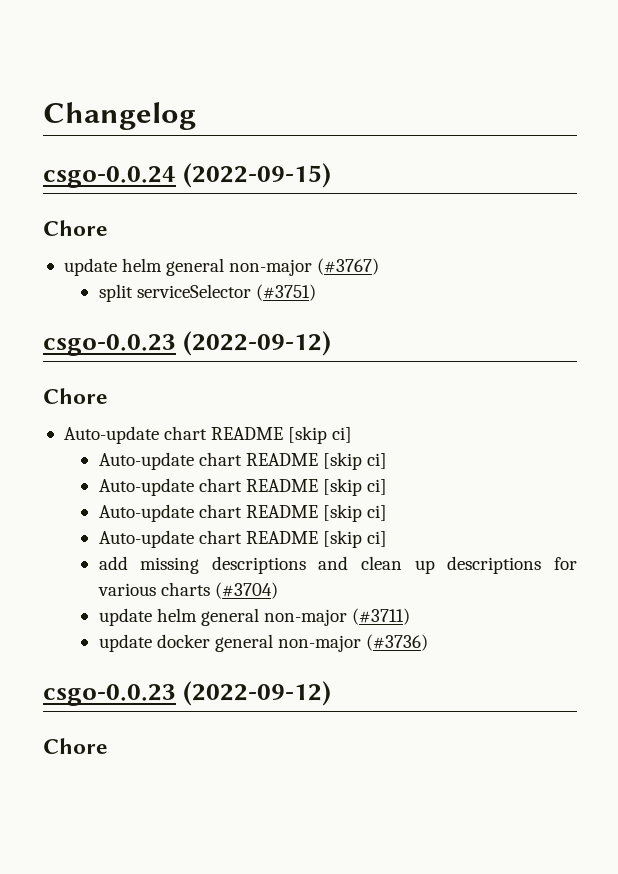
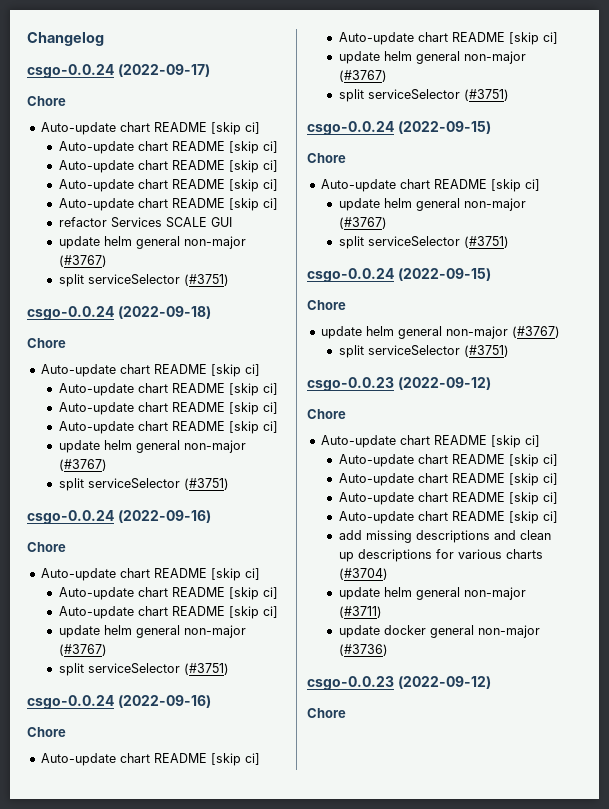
(196, 116) none -> [27,64,210,78] [27,96,66,106] [40,122,260,135] [58,141,278,154] [58,160,278,173] [58,179,278,192] [58,198,278,211] [58,217,232,228] [58,236,246,249] [58,255,107,267] [58,274,229,287] [27,306,211,320] [27,338,66,348] [40,364,260,377] [58,383,278,396] [58,402,278,415] [58,421,278,434] [58,440,246,453] [58,459,107,471] [58,478,229,491] [27,510,211,524] [27,542,66,552] [40,568,260,581] [58,587,278,600] [58,606,278,619] [58,625,246,638] [58,644,107,656] [58,663,229,676] [27,695,211,709] [27,727,66,737] [40,753,260,766] [338,32,558,45] [338,51,526,64] [338,70,387,82] [338,89,509,102] [307,121,491,135] [307,153,346,163] [320,179,540,192] [338,198,526,211] [338,217,387,229] [338,236,509,249] // csgo-0.0.24 (2022-09-17) // Chore // Auto-update chart README [skip ci] // Auto-update chart README [skip ci] // Auto-update chart README [skip ci] // Auto-update chart README [skip ci] // Auto-update chart README [skip ci] // refactor Services SCALE GUI // update helm general non-major (#3767) // split serviceSelector (#3751) // csgo-0.0.24 (2022-09-18) // Chore // Auto-update chart README [skip ci] // Auto-update chart README [skip ci] // Auto-update chart README [skip ci] // Auto-update chart README [skip ci] // update helm general non-major (#3767) // split serviceSelector (#3751) // csgo-0.0.24 (2022-09-16) // Chore // Auto-update chart README [skip ci] // Auto-update chart README [skip ci] // Auto-update chart README [skip ci] // update helm general non-major (#3767) // split serviceSelector (#3751) // csgo-0.0.24 (2022-09-16) // Chore // Auto-update chart README [skip ci] // Auto-update chart README [skip ci] // update helm general non-major (#3767) // split serviceSelector (#3751) // csgo-0.0.24 (2022-09-15) // Chore // Auto-update chart README [skip ci] // update helm general non-major (#3767) // split serviceSelector (#3751)

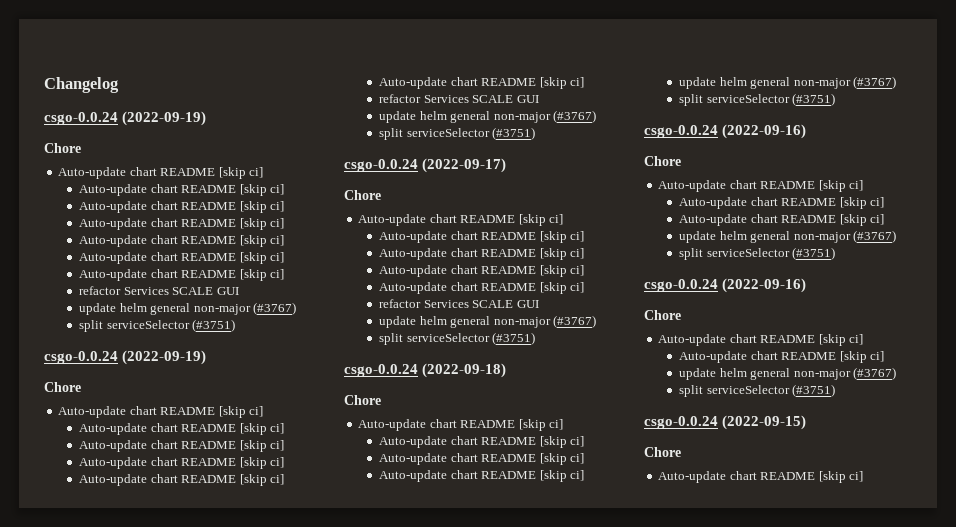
(104, 39) none -> [44,111,207,126] [44,143,81,153] [58,167,264,179] [79,184,285,196] [79,201,285,213] [79,218,285,230] [79,235,285,247] [79,252,285,264] [79,269,285,281] [79,286,239,295] [79,302,297,315] [79,319,236,332] [44,350,207,365] [44,382,81,392] [58,406,264,418] [79,423,285,435] [79,440,285,452] [79,457,285,469] [79,474,285,486] [379,77,585,89] [379,94,539,103] [379,110,597,123] [379,127,536,140] // csgo-0.0.24 (2022-09-19) // Chore // Auto-update chart README [skip ci] // Auto-update chart README [skip ci] // Auto-update chart README [skip ci] // Auto-update chart README [skip ci] // Auto-update chart README [skip ci] // Auto-update chart README [skip ci] // Auto-update chart README [skip ci] // refactor Services SCALE GUI // update helm general non-major (#3767) // split serviceSelector (#3751) // csgo-0.0.24 (2022-09-19) // Chore // Auto-update chart README [skip ci] // Auto-update chart README [skip ci] // Auto-update chart README [skip ci] // Auto-update chart README [skip ci] // Auto-update chart README [skip ci] // Auto-update chart README [skip ci] // refactor Services SCALE GUI // update helm general non-major (#3767) // split serviceSelector (#3751)
[338,198,526,211] [338,217,387,229] [338,236,509,249] [307,268,491,282] [307,300,346,310] [320,326,560,339] [338,345,509,358] [307,377,491,391] [307,409,346,419] [320,435,540,448] [338,454,558,467] [338,473,558,486] [338,492,558,505] [338,511,558,524] [338,530,551,543] [338,549,543,562] [338,568,388,580] [338,587,526,600] [338,606,382,618] [338,625,540,638] [338,644,388,656] [307,676,491,690] [307,708,346,718] // update helm general non-major (#3767) // split serviceSelector (#3751) // csgo-0.0.24 (2022-09-15) // Chore // update helm general non-major (#3767) // split serviceSelector (#3751) // csgo-0.0.23 (2022-09-12) // Chore // Auto-update chart README [skip ci] // Auto-update chart README [skip ci] // Auto-update chart README [skip ci] // Auto-update chart README [skip ci] // Auto-update chart README [skip ci] // add missing descriptions and clean up descriptions for various charts (#3704) // update helm general non-major (#3711) // update docker general non-major (#3736) // csgo-0.0.23 (2022-09-12) // Chore -> (864, 476) none

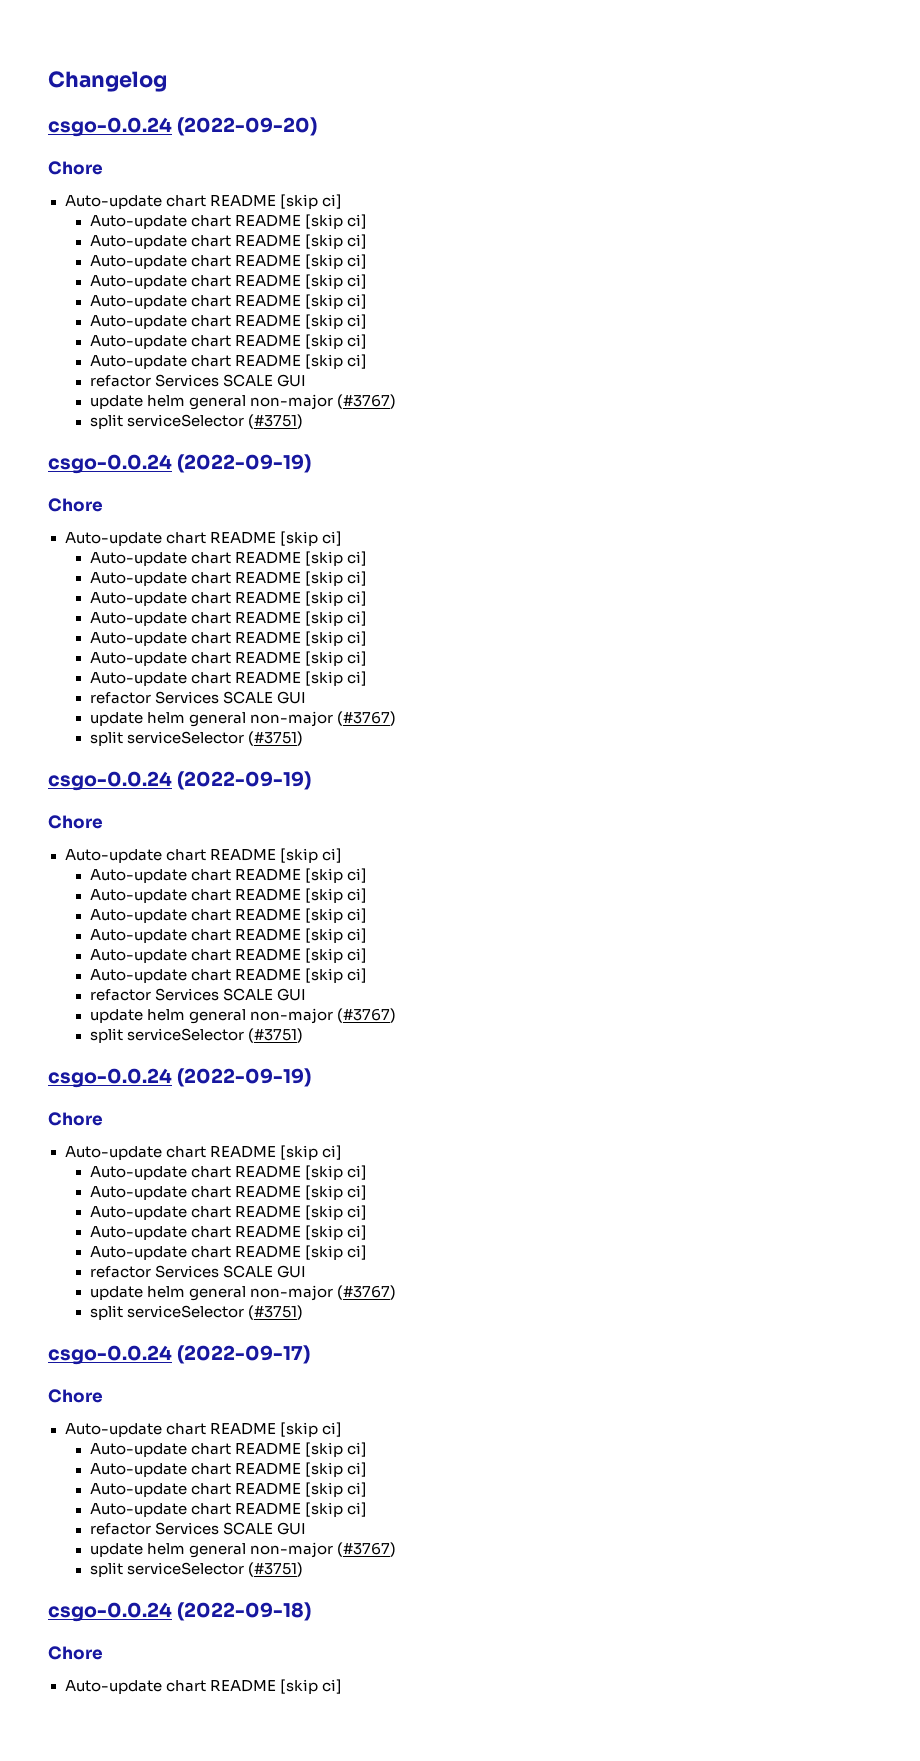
(119, 85) none -> [48,117,318,137] [48,161,103,175] [64,194,342,209] [89,214,368,229] [89,234,368,249] [89,254,368,269] [89,274,368,289] [89,294,368,309] [89,314,368,329] [89,334,368,349] [89,354,368,369] [89,374,307,387] [89,394,397,410] [89,414,304,429] [48,454,312,474] [48,498,103,512] [64,531,342,546] [89,551,368,566] [89,571,368,586] [89,591,368,606] [89,611,368,626] [89,631,368,646] [89,651,368,666] [89,671,368,686] [89,691,307,704] [89,711,397,727] [89,731,304,746] // csgo-0.0.24 (2022-09-20) // Chore // Auto-update chart README [skip ci] // Auto-update chart README [skip ci] // Auto-update chart README [skip ci] // Auto-update chart README [skip ci] // Auto-update chart README [skip ci] // Auto-update chart README [skip ci] // Auto-update chart README [skip ci] // Auto-update chart README [skip ci] // Auto-update chart README [skip ci] // refactor Services SCALE GUI // update helm general non-major (#3767) // split serviceSelector (#3751) // csgo-0.0.24 (2022-09-19) // Chore // Auto-update chart README [skip ci] // Auto-update chart README [skip ci] // Auto-update chart README [skip ci] // Auto-update chart README [skip ci] // Auto-update chart README [skip ci] // Auto-update chart README [skip ci] // Auto-update chart README [skip ci] // Auto-update chart README [skip ci] // refactor Services SCALE GUI // update helm general non-major (#3767) // split serviceSelector (#3751)
[379,436,585,448] [379,453,585,465] [379,470,585,482] [679,76,897,89] [679,93,836,106] [644,124,807,139] [644,156,681,166] [658,180,864,192] [679,197,885,209] [679,214,885,226] [679,230,897,243] [679,247,836,260] [644,278,807,293] [644,310,681,320] [658,334,864,346] [679,351,885,363] [679,367,897,380] [679,384,836,397] [644,415,807,430] [644,447,681,457] [658,471,864,483] // Auto-update chart README [skip ci] // Auto-update chart README [skip ci] // Auto-update chart README [skip ci] // update helm general non-major (#3767) // split serviceSelector (#3751) // csgo-0.0.24 (2022-09-16) // Chore // Auto-update chart README [skip ci] // Auto-update chart README [skip ci] // Auto-update chart README [skip ci] // update helm general non-major (#3767) // split serviceSelector (#3751) // csgo-0.0.24 (2022-09-16) // Chore // Auto-update chart README [skip ci] // Auto-update chart README [skip ci] // update helm general non-major (#3767) // split serviceSelector (#3751) // csgo-0.0.24 (2022-09-15) // Chore // Auto-update chart README [skip ci] -> (342, 1686) none

